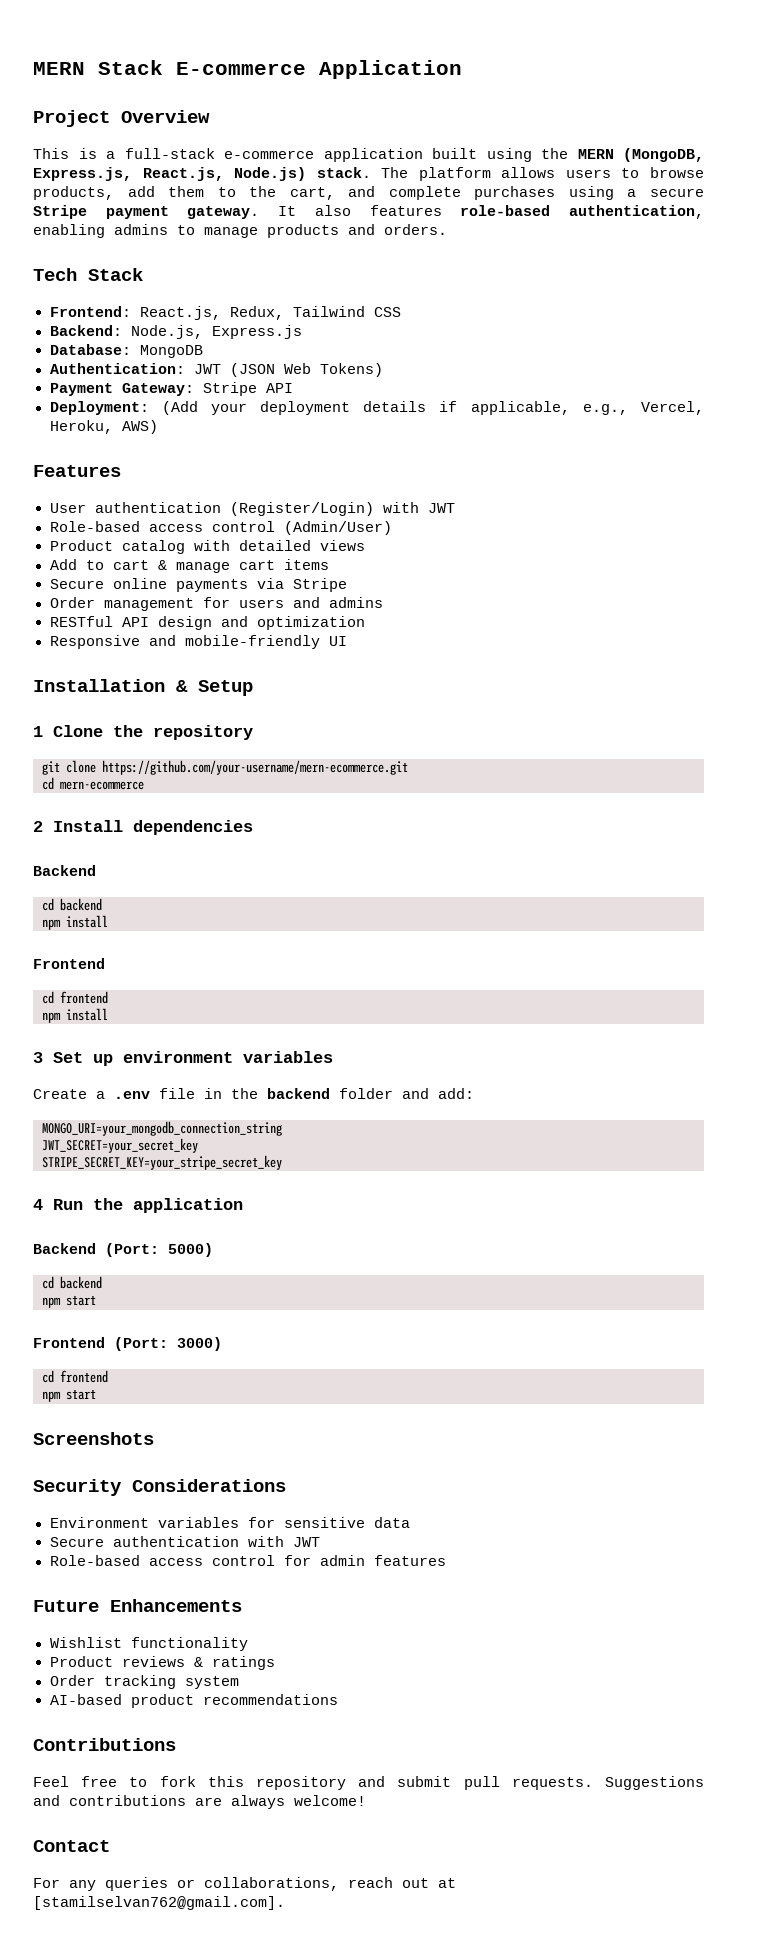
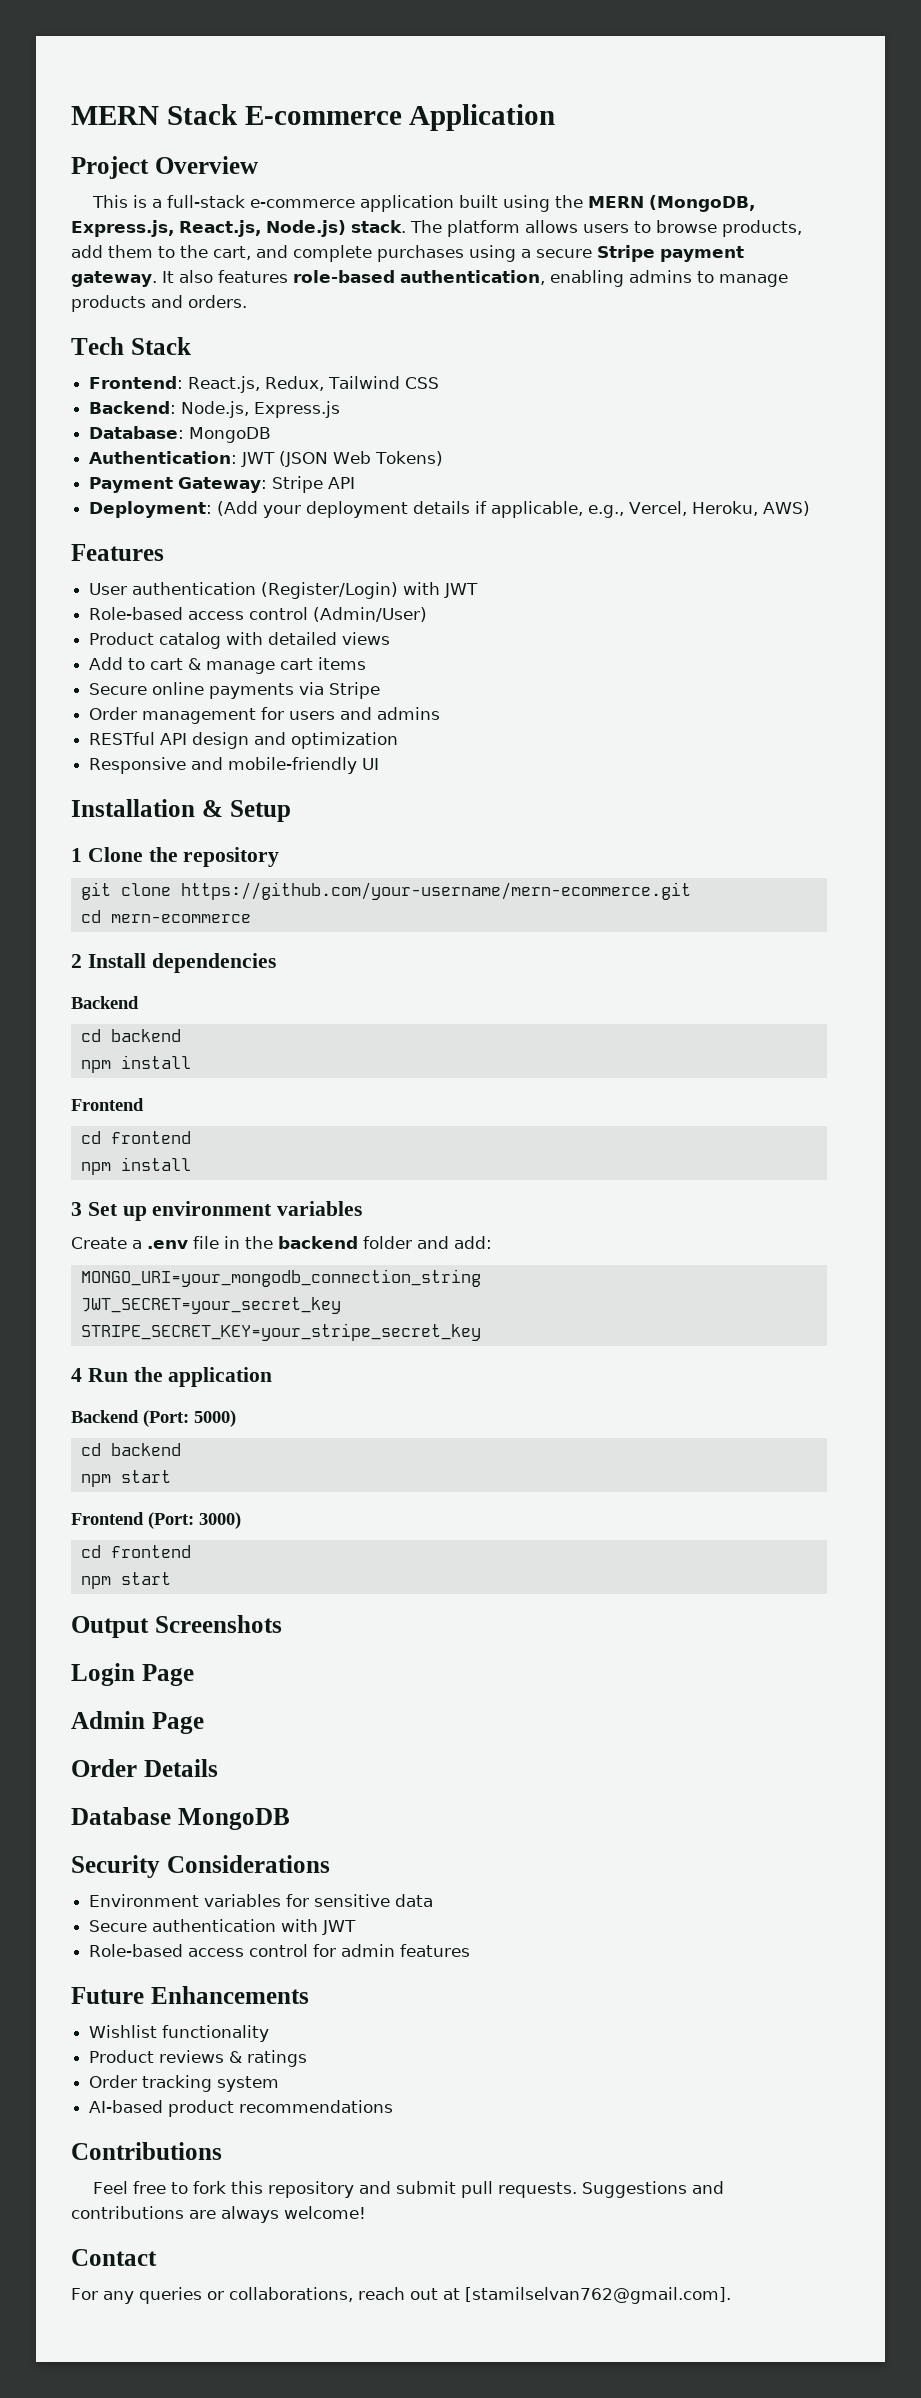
(96, 1394) none -> [71,1616,149,1638] Output
(154, 1438) none -> [71,1663,194,1686] [71,1711,204,1734] [71,1759,218,1777] [71,1807,290,1830] // Login Page // Admin Page // Order Details // Database MongoDB

